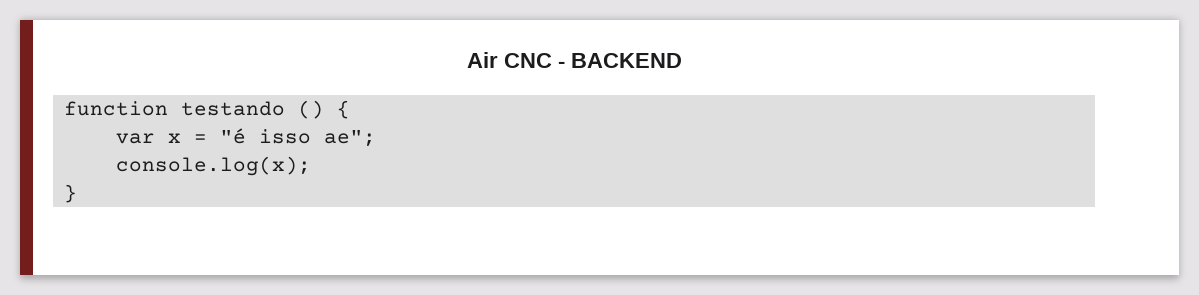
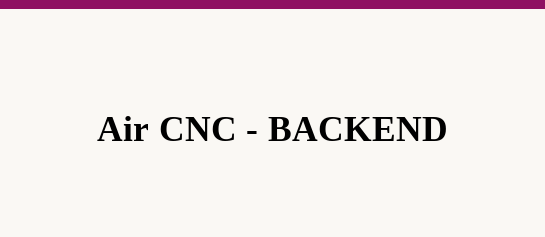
[63,100,350,119] [115,128,376,147] [115,156,311,176] [63,184,77,203] // function testando () { // var x = "é isso ae"; // console.log(x); // } -> (448, 129) none

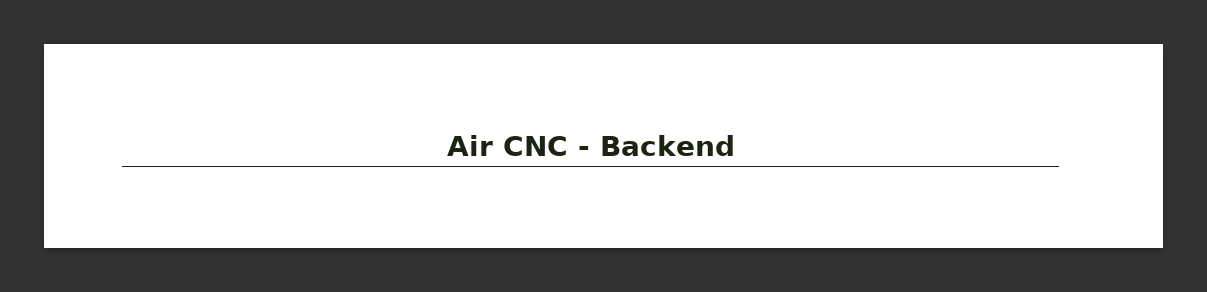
[267,117,448,141] BACKEND -> [599,135,735,156] Backend

